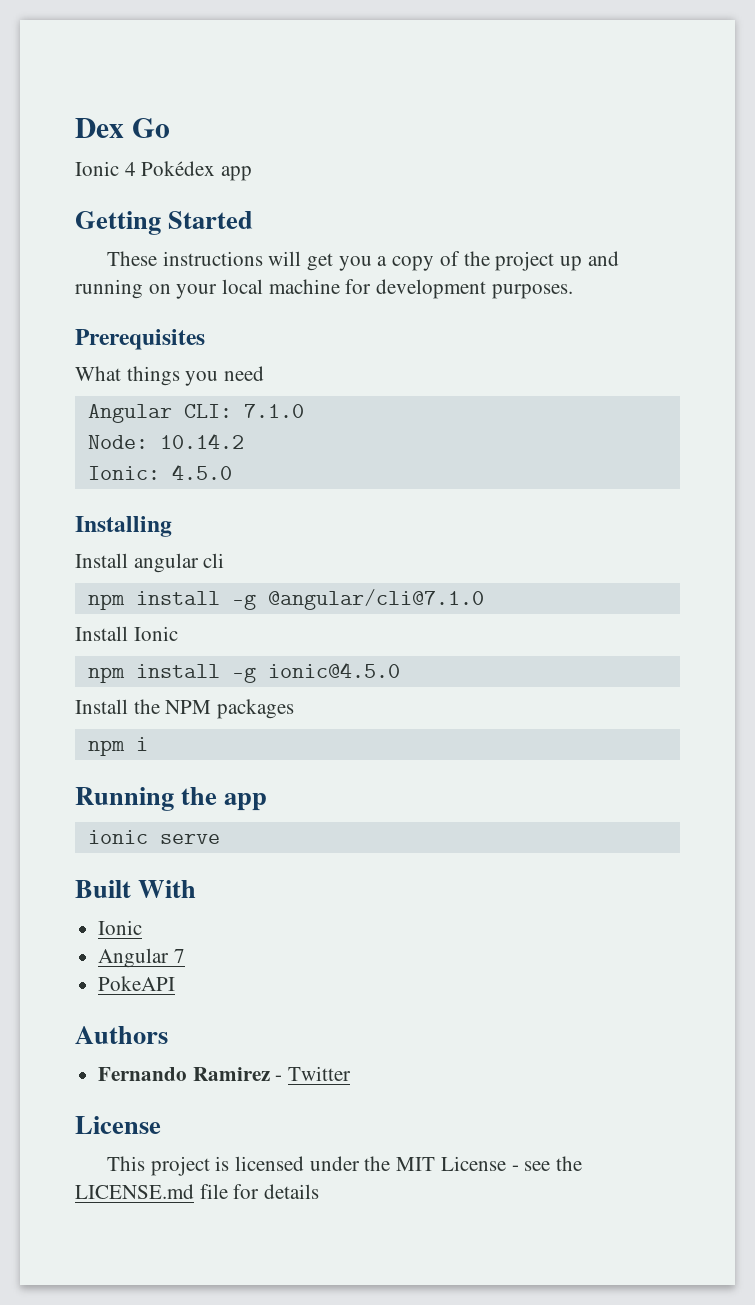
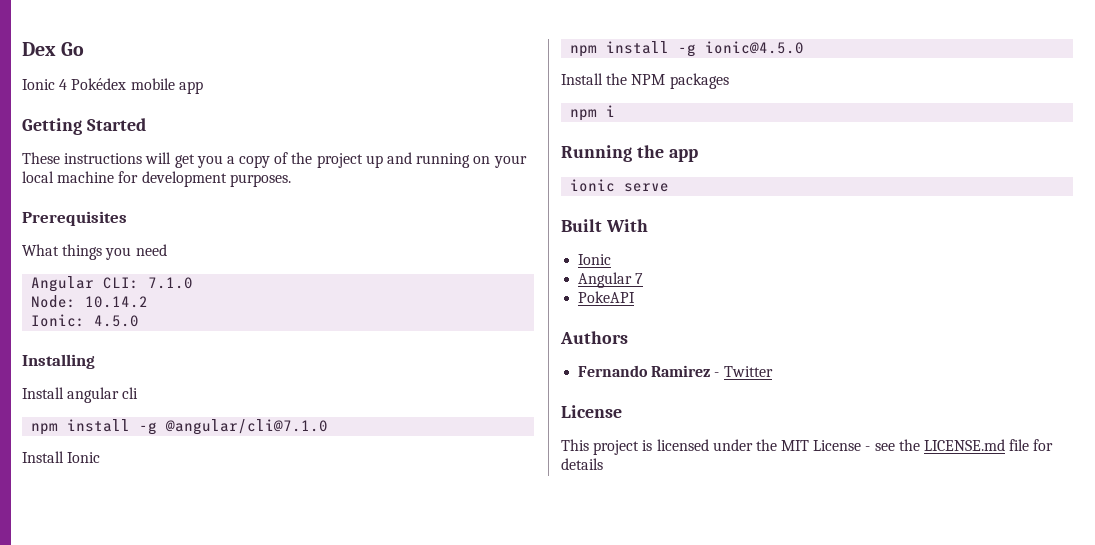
(216, 168) none -> [130,78,175,90] mobile

